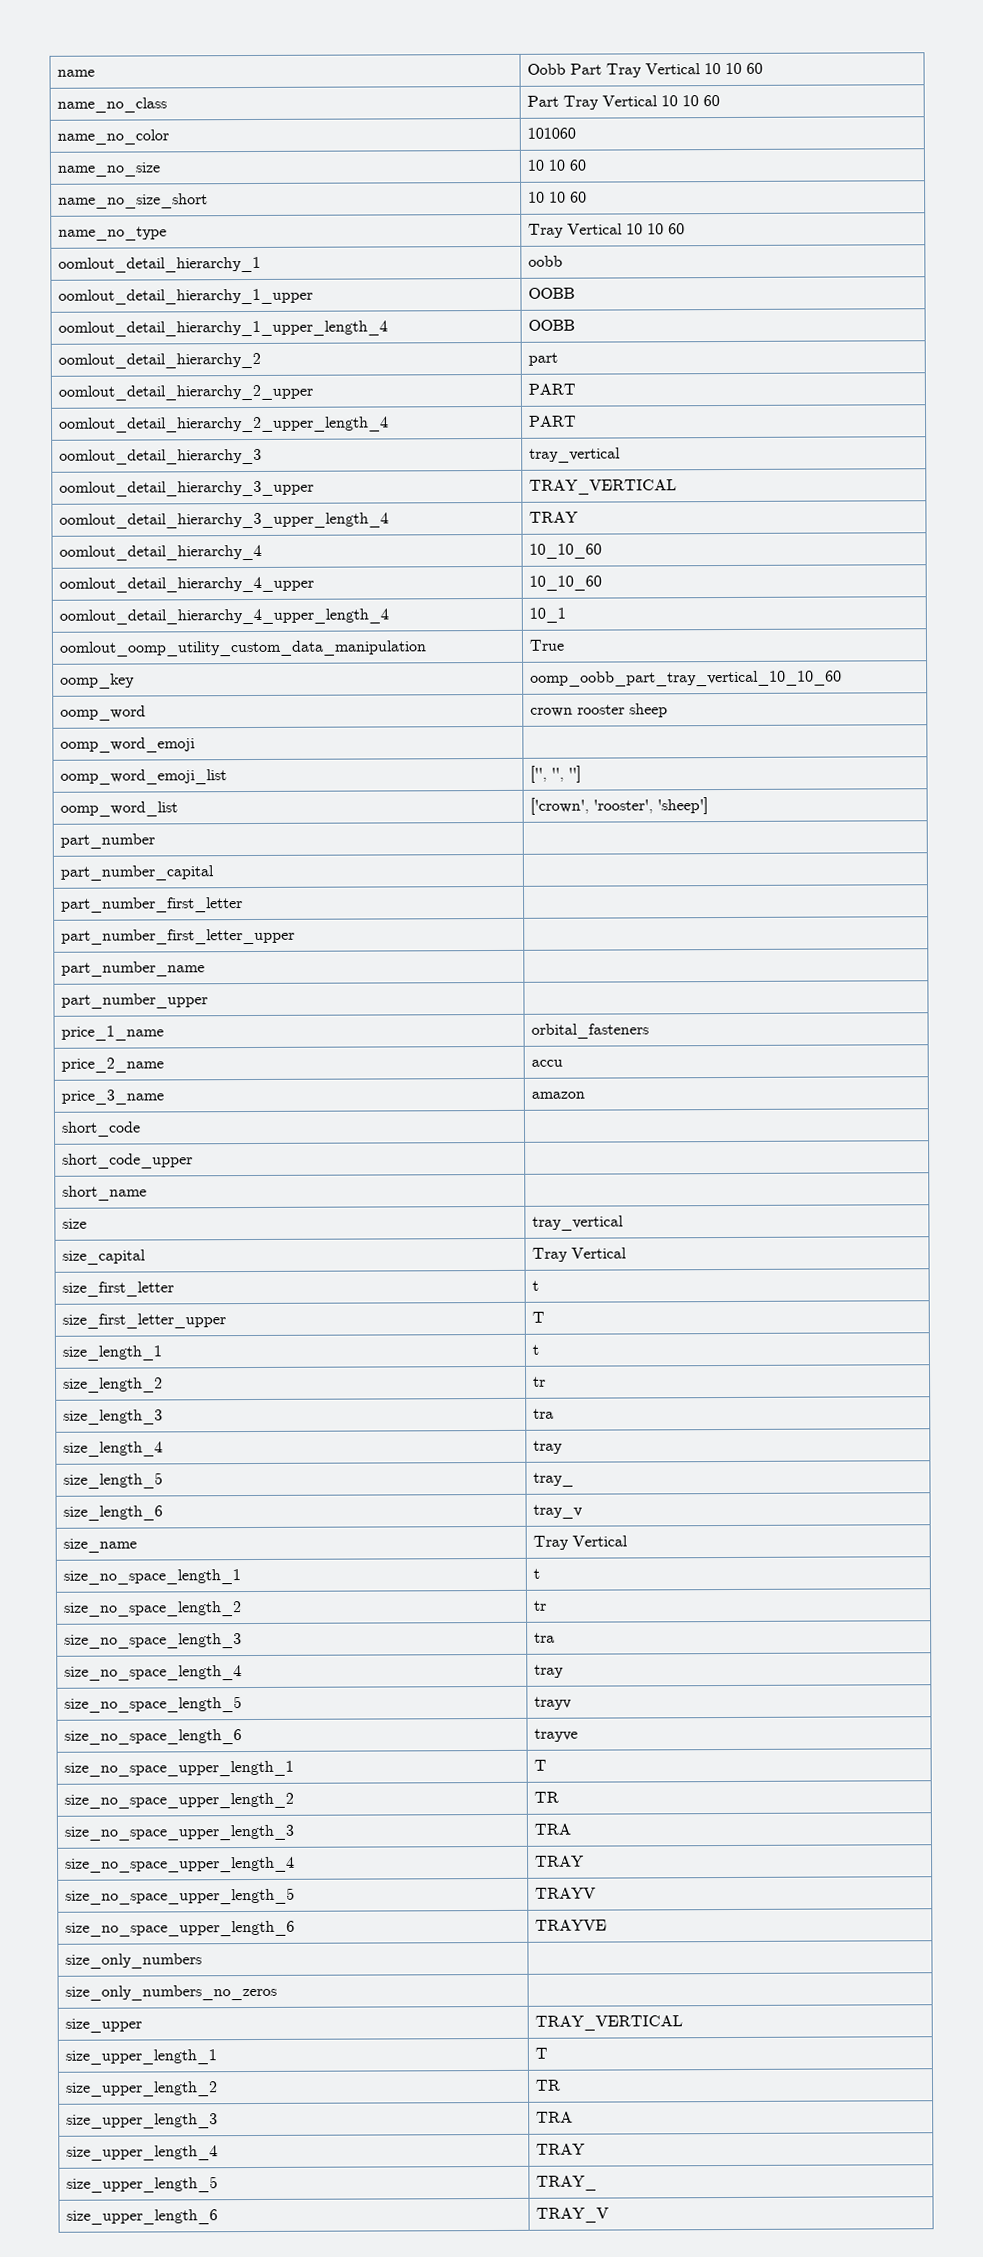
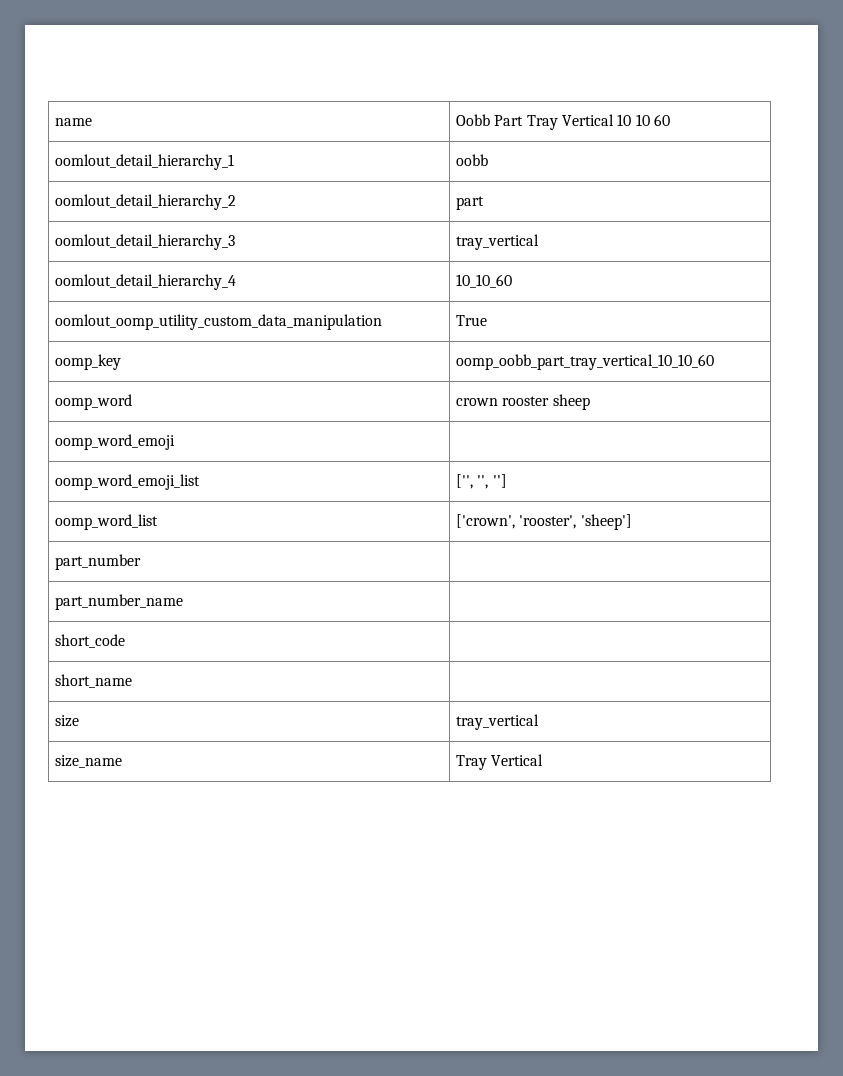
[56,97,167,113] [526,95,720,110] [56,129,169,145] [526,127,576,139] [56,162,161,177] [526,159,586,171] [57,193,208,209] [527,191,587,203] [57,226,167,241] [527,223,685,238] [57,256,261,273] [527,255,563,267] [57,288,313,305] [527,287,575,299] [57,320,388,337] [527,319,575,331] [57,352,261,369] [527,352,558,366] [57,384,313,401] [527,383,576,395] [58,416,389,433] [528,415,577,427] [58,448,262,465] [528,447,621,463] [58,480,314,497] [528,479,677,495] [58,512,389,529] [528,511,578,523] [58,544,262,561] [528,543,602,559] [58,576,314,593] [528,575,602,591] [58,608,389,625] [528,607,566,623] name_no_class | Part Tray Vertical 10 10 60 // name_no_color | 101060 // name_no_size | 10 10 60 // name_no_size_short | 10 10 60 // name_no_type | Tray Vertical 10 10 60 // oomlout_detail_hierarchy_1 | oobb // oomlout_detail_hierarchy_1_upper | OOBB // oomlout_detail_hierarchy_1_upper_length_4 | OOBB // oomlout_detail_hierarchy_2 | part // oomlout_detail_hierarchy_2_upper | PART // oomlout_detail_hierarchy_2_upper_length_4 | PART // oomlout_detail_hierarchy_3 | tray_vertical // oomlout_detail_hierarchy_3_upper | TRAY_VERTICAL // oomlout_detail_hierarchy_3_upper_length_4 | TRAY // oomlout_detail_hierarchy_4 | 10_10_60 // oomlout_detail_hierarchy_4_upper | 10_10_60 // oomlout_detail_hierarchy_4_upper_length_4 | 10_1 -> [54,154,234,170] [455,154,488,166] [54,194,236,210] [455,196,484,210] [54,234,235,250] [455,234,539,250] [54,274,236,290] [455,274,512,288] oomlout_detail_hierarchy_1 | oobb // oomlout_detail_hierarchy_2 | part // oomlout_detail_hierarchy_3 | tray_vertical // oomlout_detail_hierarchy_4 | 10_10_60
[59,865,214,881] [60,897,243,913] [60,928,295,945] [60,961,205,977] [60,993,208,1009] [60,1025,164,1041] [530,1023,649,1039] [60,1057,164,1073] [530,1059,563,1067] [60,1089,164,1105] [530,1091,585,1099] part_number_capital | // part_number_first_letter | // part_number_first_letter_upper | // part_number_name | // part_number_upper | // price_1_name | orbital_fasteners // price_2_name | accu // price_3_name | amazon -> [54,594,183,610] part_number_name |
[61,1153,193,1169] // short_code_upper | -> (125, 641) none
[61,1249,146,1265] [531,1247,627,1262] [61,1281,174,1297] [531,1280,539,1291] [61,1313,226,1329] [531,1311,545,1323] [61,1345,162,1361] [531,1344,539,1355] [62,1377,163,1393] [532,1376,546,1387] [62,1409,163,1425] [532,1408,554,1419] [62,1441,163,1457] [532,1440,563,1454] [62,1472,163,1489] [532,1472,574,1487] [62,1505,163,1521] [532,1504,583,1519] [62,1538,137,1553] [532,1535,628,1550] [62,1569,241,1585] [532,1568,540,1579] [62,1601,242,1617] [532,1600,547,1611] [63,1633,242,1649] [533,1632,555,1643] [63,1665,242,1681] [533,1664,564,1678] [63,1696,242,1713] [533,1696,572,1710] [63,1729,242,1745] [533,1728,578,1742] [63,1760,294,1777] [533,1759,547,1771] [63,1792,294,1809] [533,1791,559,1803] [63,1824,294,1841] [533,1823,571,1835] [64,1856,295,1873] [534,1855,584,1867] [64,1887,295,1905] [534,1887,596,1899] [64,1920,295,1937] [534,1919,607,1931] [64,1953,202,1969] [64,1984,277,2001] [64,2018,142,2033] [534,2015,683,2031] [64,2049,217,2065] [534,2047,548,2059] [64,2081,218,2097] [534,2079,561,2091] [65,2113,218,2129] [535,2111,573,2123] [65,2145,218,2161] [535,2143,585,2155] [65,2176,218,2193] [535,2175,597,2191] [65,2209,218,2225] [535,2207,609,2223] size_capital | Tray Vertical // size_first_letter | t // size_first_letter_upper | T // size_length_1 | t // size_length_2 | tr // size_length_3 | tra // size_length_4 | tray // size_length_5 | tray_ // size_length_6 | tray_v // size_name | Tray Vertical // size_no_space_length_1 | t // size_no_space_length_2 | tr // size_no_space_length_3 | tra // size_no_space_length_4 | tray // size_no_space_length_5 | trayv // size_no_space_length_6 | trayve // size_no_space_upper_length_1 | T // size_no_space_upper_length_2 | TR // size_no_space_upper_length_3 | TRA // size_no_space_upper_length_4 | TRAY // size_no_space_upper_length_5 | TRAYV // size_no_space_upper_length_6 | TRAYVE // size_only_numbers | // size_only_numbers_no_zeros | // size_upper | TRAY_VERTICAL // size_upper_length_1 | T // size_upper_length_2 | TR // size_upper_length_3 | TRA // size_upper_length_4 | TRAY // size_upper_length_5 | TRAY_ // size_upper_length_6 | TRAY_V -> [54,755,122,768] [455,754,544,770] size_name | Tray Vertical

